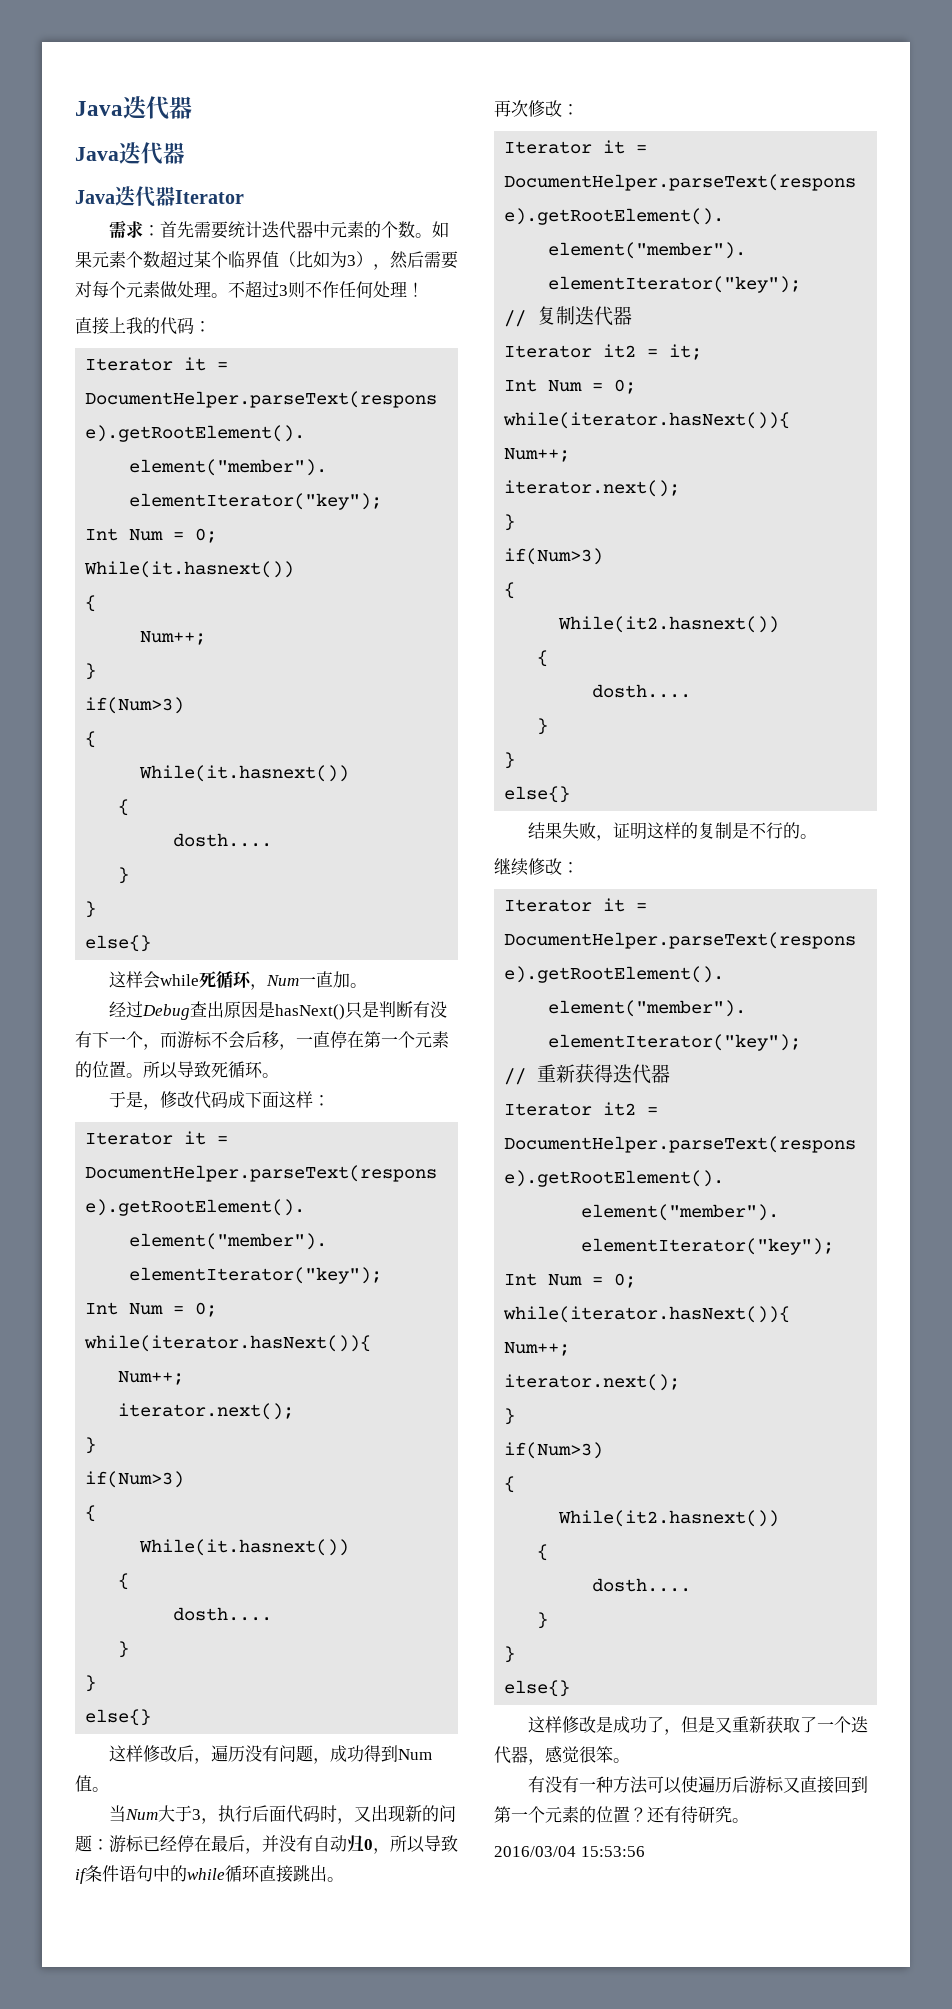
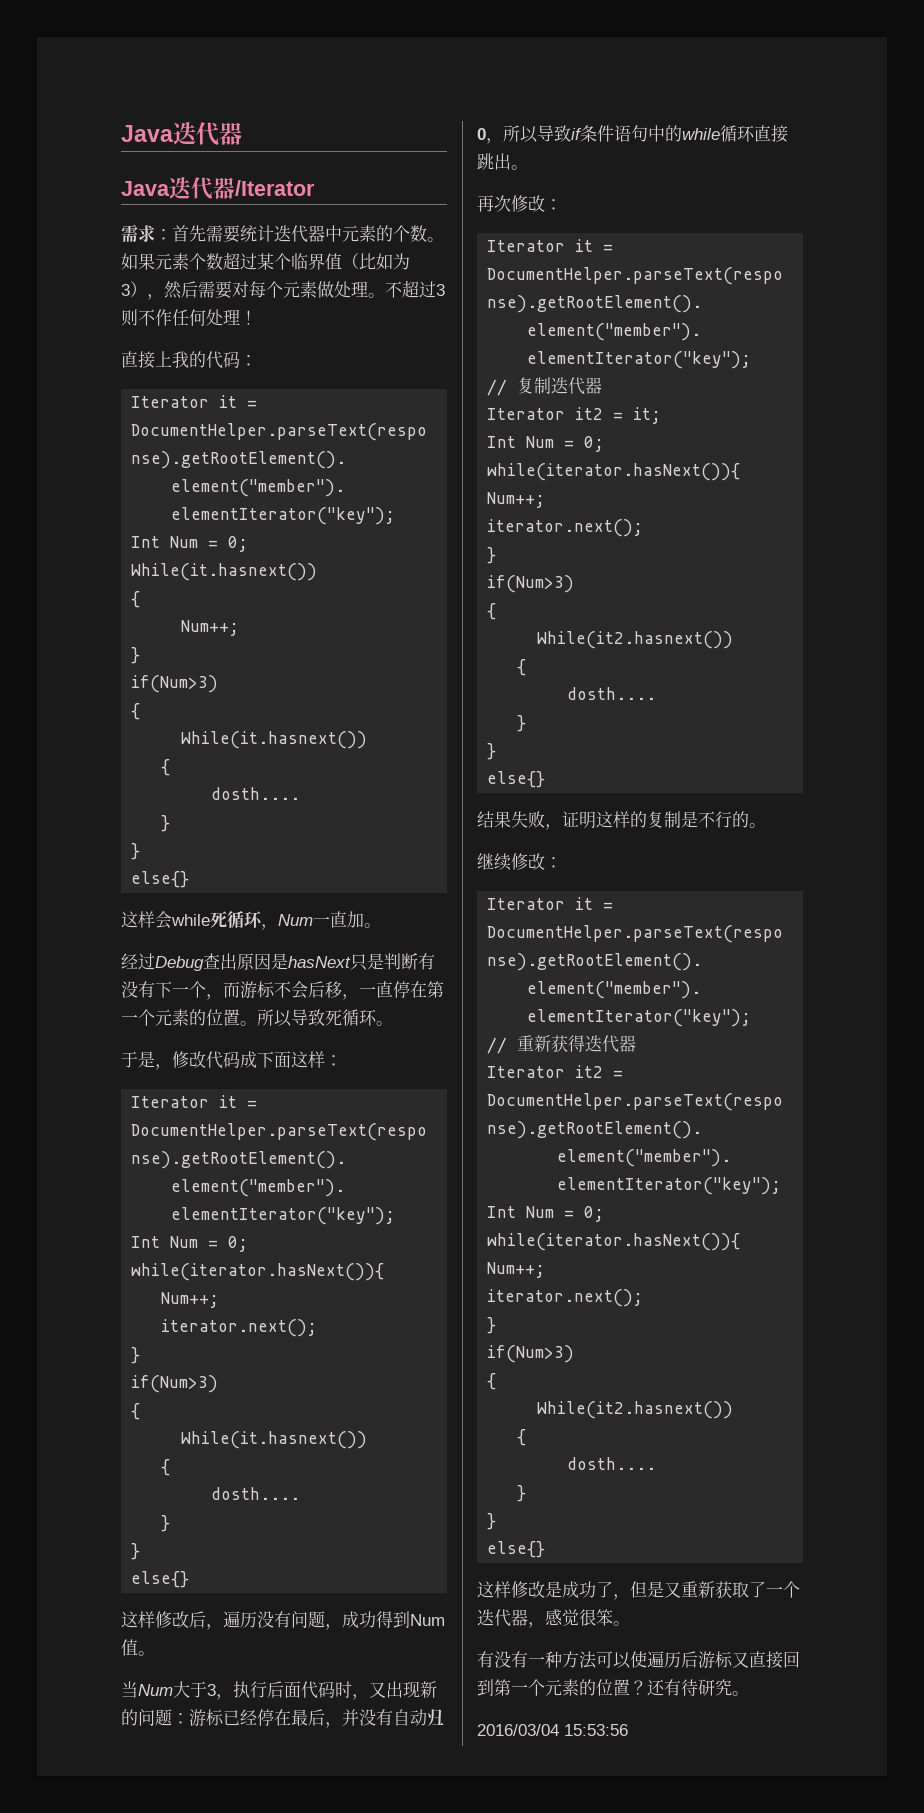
[75,96,192,120] [75,142,185,165] [75,186,244,207] Java迭代器 // Java迭代器 // Java迭代器Iterator -> [121,122,242,146] [121,177,315,200] Java迭代器 // Java迭代器/Iterator
[274,1004,345,1020] hasNext() -> [288,956,351,968] hasNext

